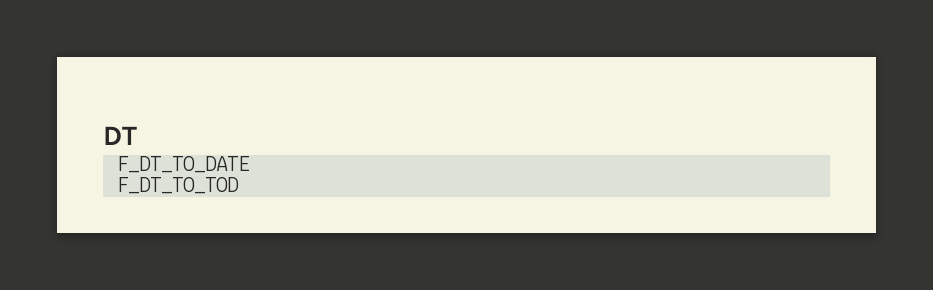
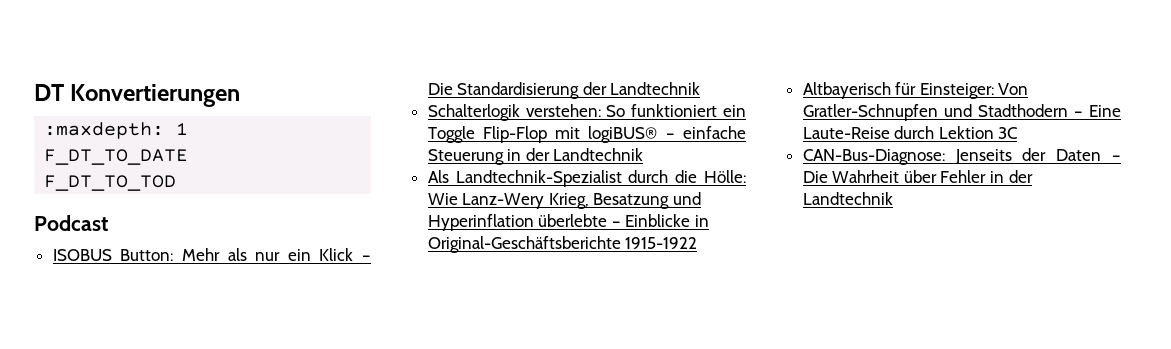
(137, 135) none -> [70,84,241,107] [44,122,189,139] Konvertierungen // :maxdepth: 1
(240, 185) none -> [34,215,108,231] [52,248,371,261] [427,82,701,99] [427,104,746,121] [427,126,746,143] [427,148,644,165] [427,170,746,187] [427,192,702,209] [427,214,710,231] [427,236,698,253] [802,82,1029,99] [802,104,1121,121] [802,126,1018,139] [802,148,1121,165] [802,170,1033,183] [802,192,893,205] // Podcast // ISOBUS Button: Mehr als nur ein Klick – Die Standardisierung der Landtechnik // Schalterlogik verstehen: So funktioniert ein Toggle Flip-Flop mit logiBUS® – einfache Steuerung in der Landtechnik // Als Landtechnik-Spezialist durch die Hölle: Wie Lanz-Wery Krieg, Besatzung und Hyperinflation überlebte – Einblicke in Original-Geschäftsberichte 1915-1922 // Altbayerisch für Einsteiger: Von Gratler-Schnupfen und Stadthodern – Eine Laute-Reise durch Lektion 3C // CAN-Bus-Diagnose: Jenseits der Daten – Die Wahrheit über Fehler in der Landtechnik

